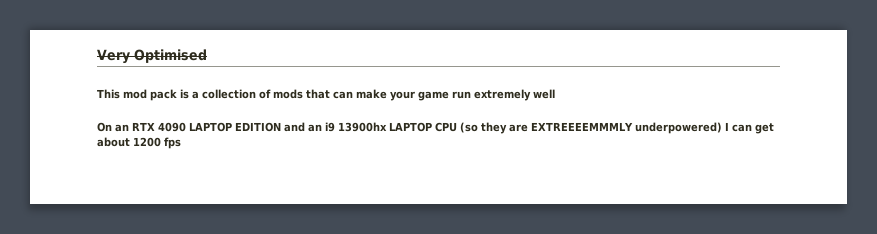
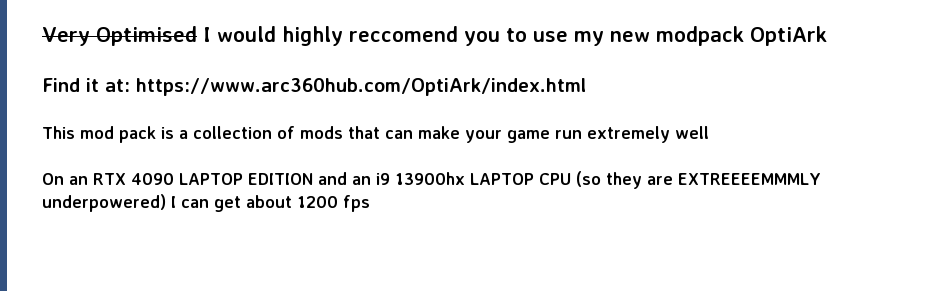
(207, 56) none -> [202,26,827,46] [42,78,586,96] I would highly reccomend you to use my new modpack OptiArk // Find it at: https://www.arc360hub.com/OptiArk/index.html

